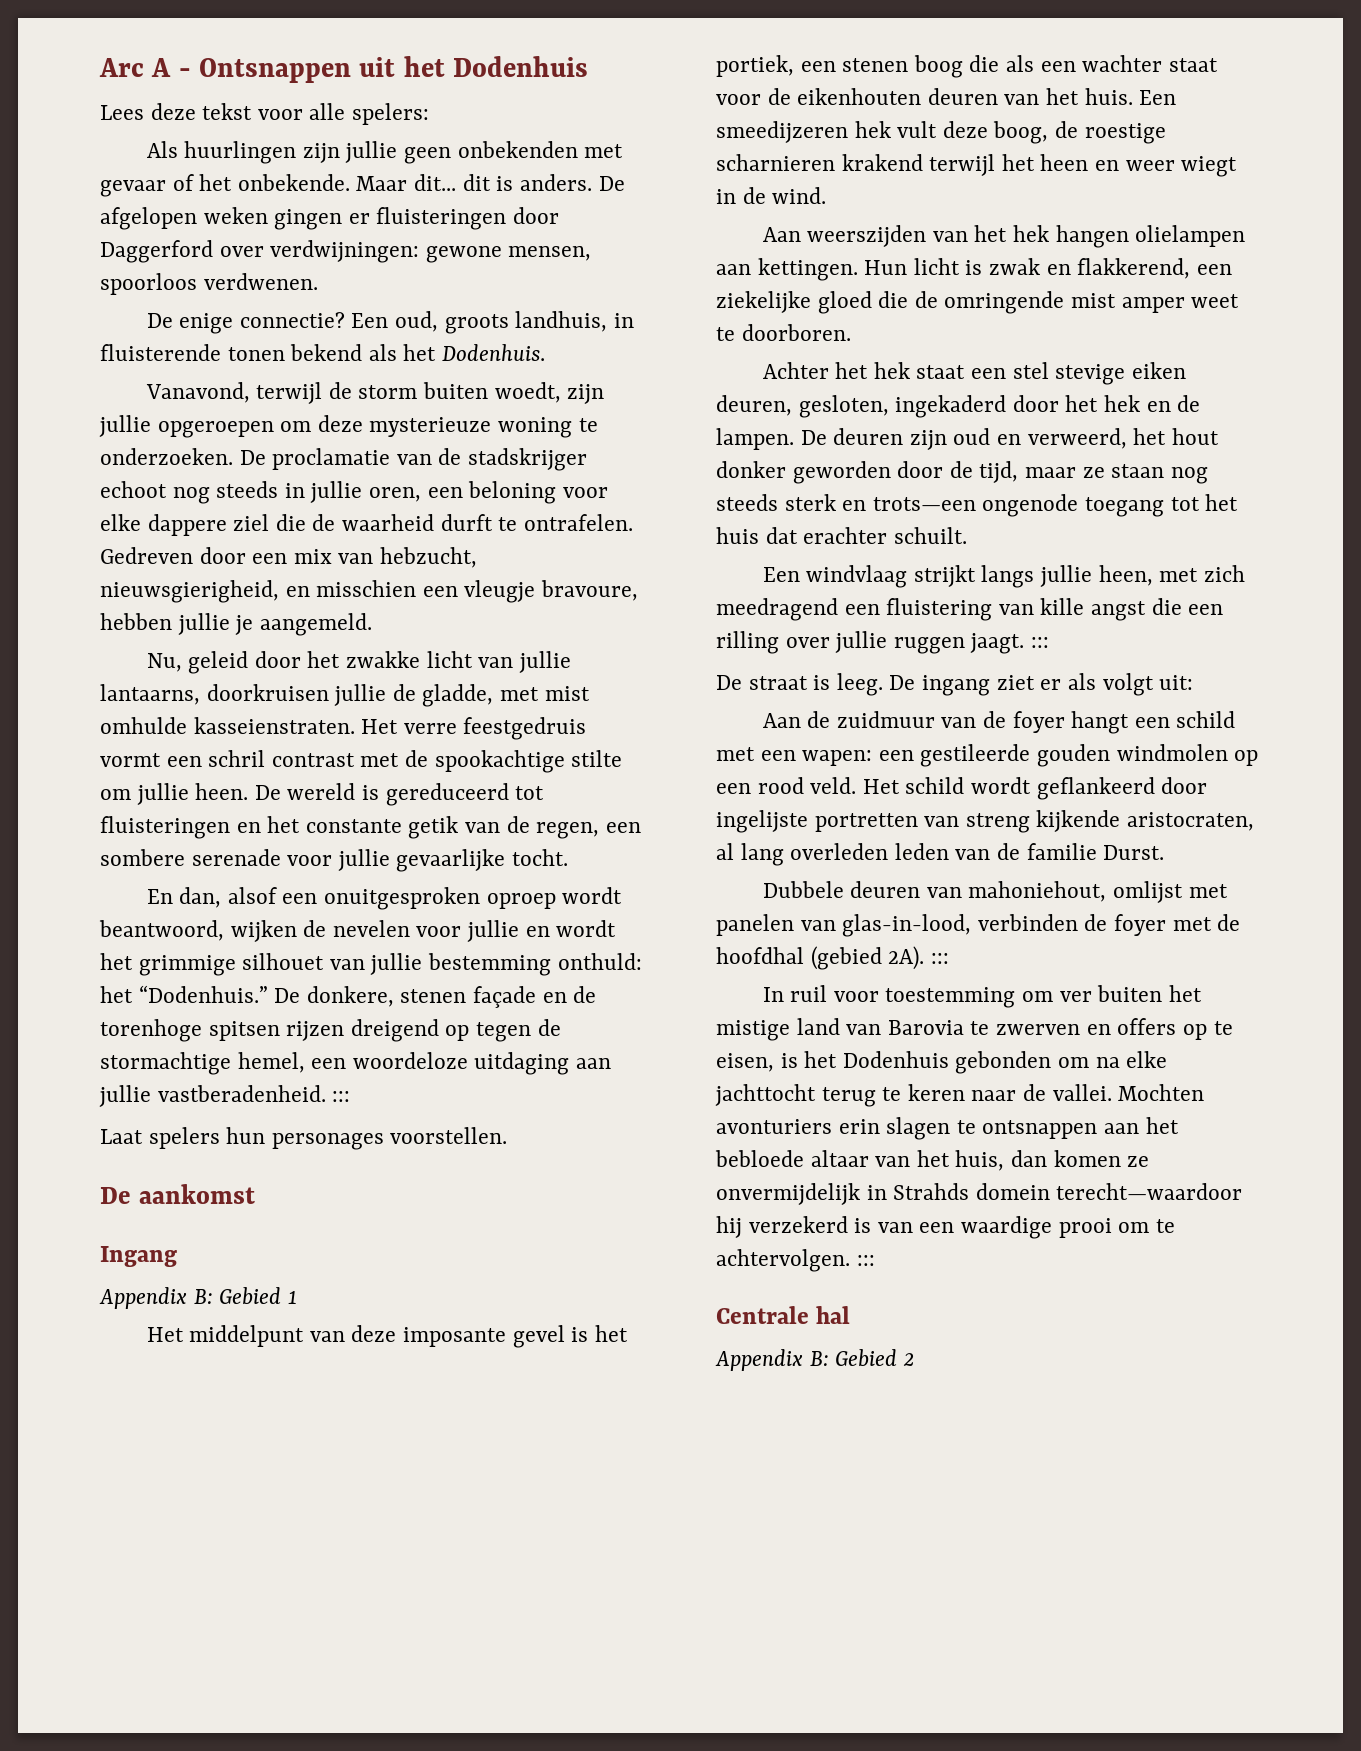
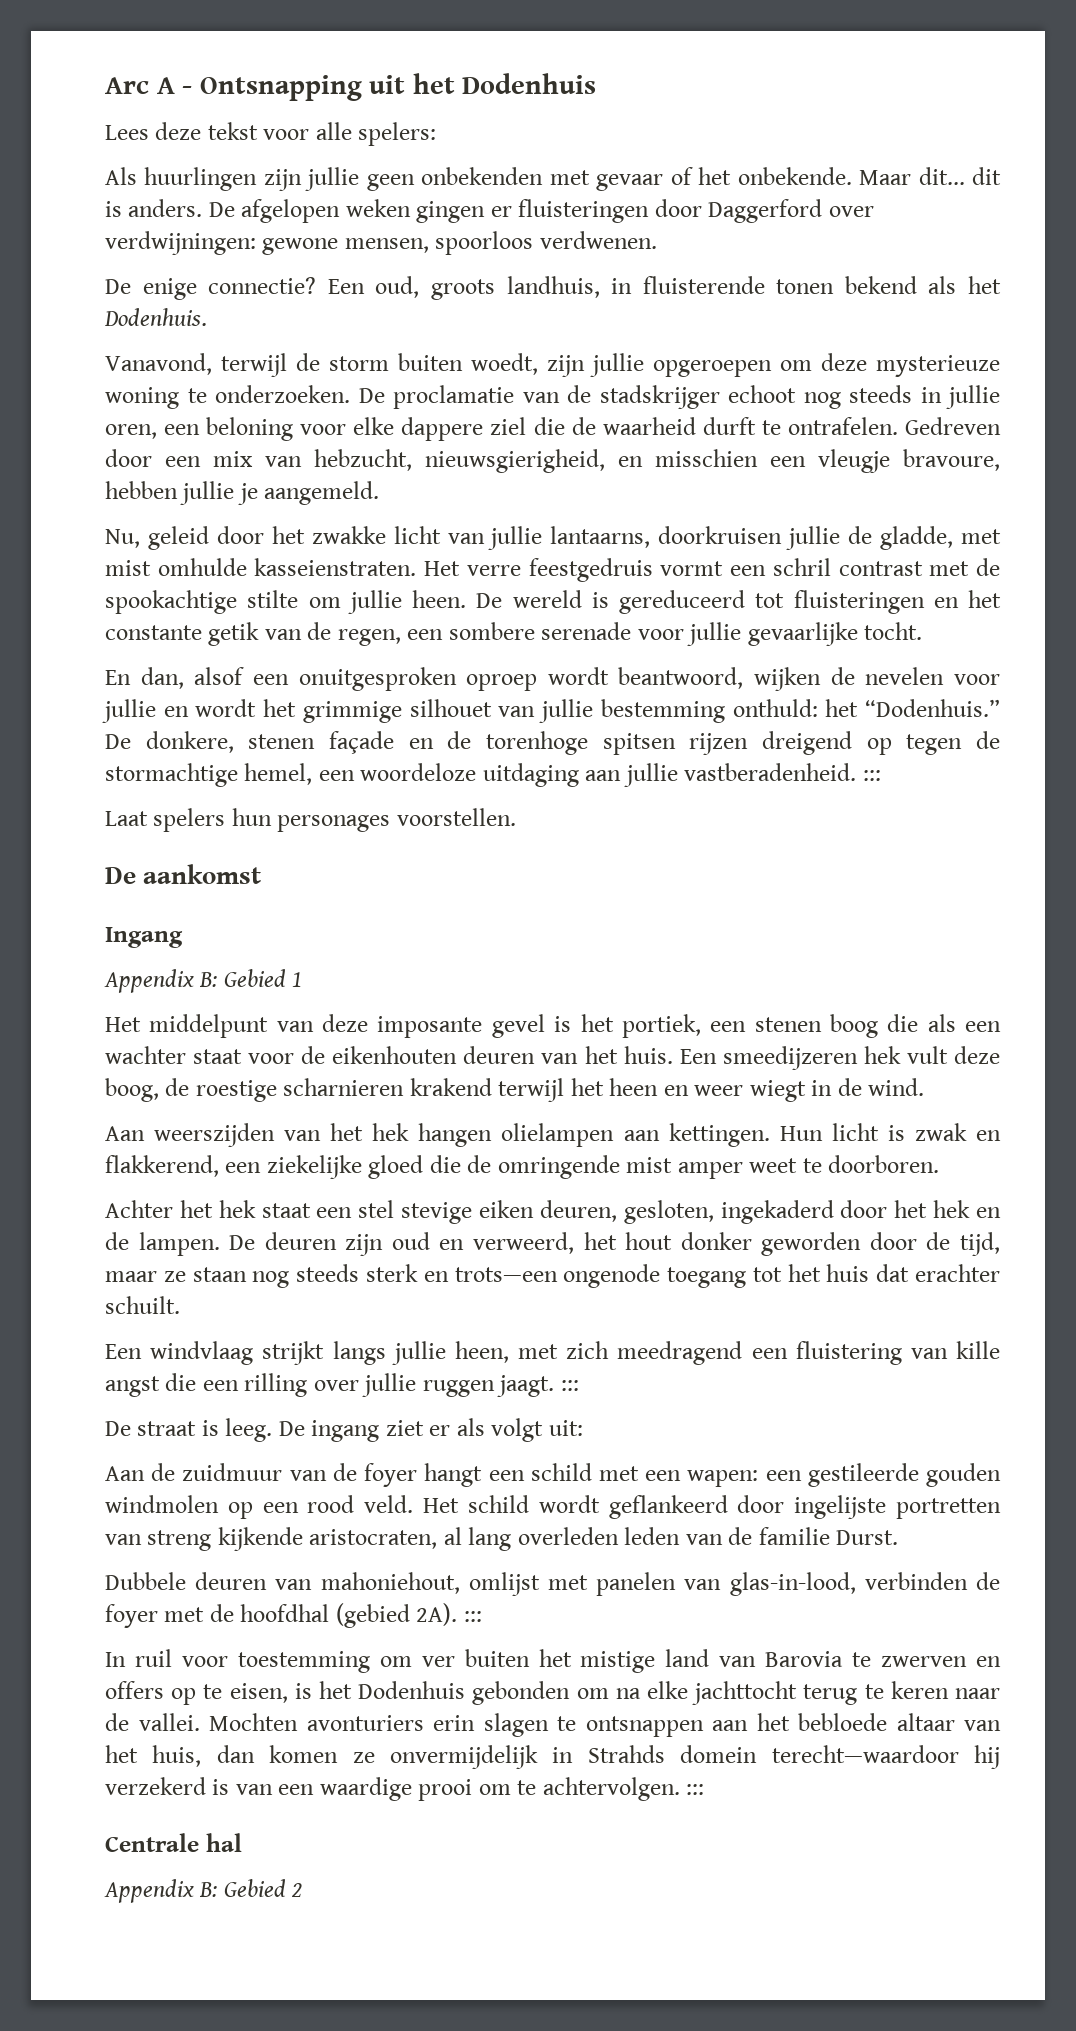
[199,58,352,83] Ontsnappen -> [199,75,362,101] Ontsnapping

